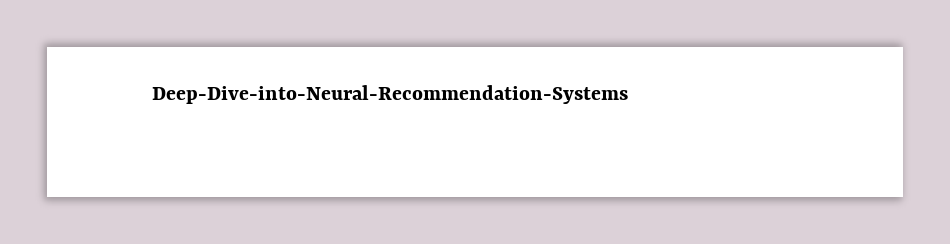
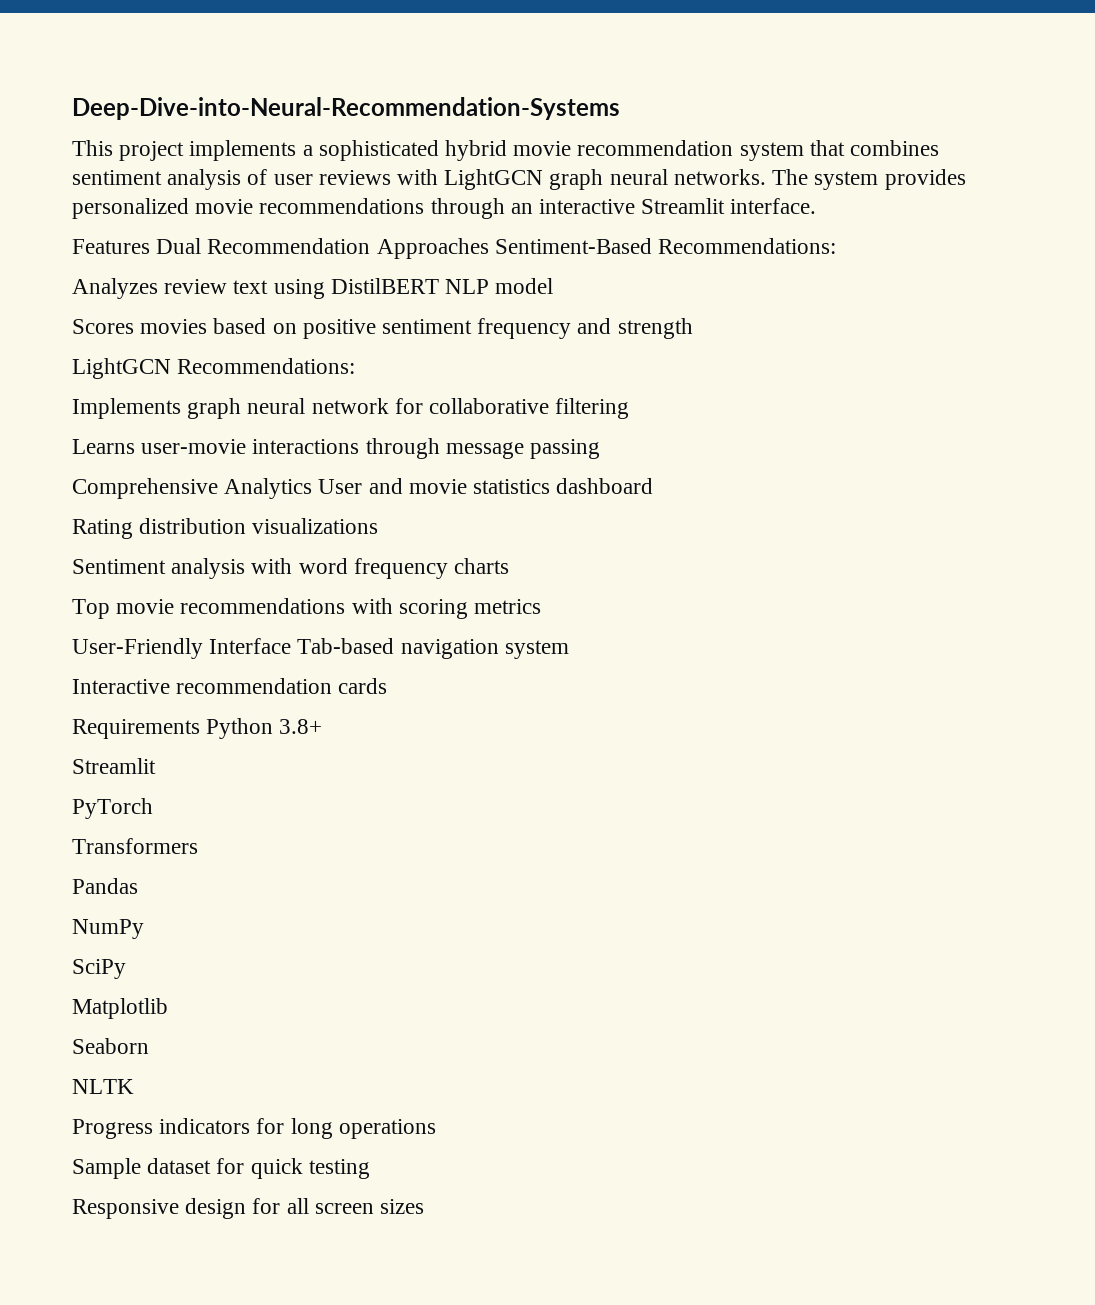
(628, 94) none -> [72,140,940,161] [72,169,966,190] [72,198,817,219] [72,238,837,259] [72,278,554,299] [72,318,693,339] [72,358,356,379] [72,398,630,419] [72,438,601,459] [72,478,654,499] [72,518,379,539] [72,558,510,579] [72,598,542,619] [72,638,569,659] [72,678,388,694] [72,718,323,739] [72,758,156,774] [72,798,153,819] [72,838,198,854] [72,878,138,894] [72,919,144,939] [72,959,126,979] [72,998,168,1019] [72,1038,149,1054] [72,1079,134,1094] [72,1118,436,1139] [72,1158,370,1179] [72,1198,425,1219] // This project implements a sophisticated hybrid movie recommendation system that combines sentiment analysis of user reviews with LightGCN graph neural networks. The system provides personalized movie recommendations through an interactive Streamlit interface. // Features Dual Recommendation Approaches Sentiment-Based Recommendations: // Analyzes review text using DistilBERT NLP model // Scores movies based on positive sentiment frequency and strength // LightGCN Recommendations: // Implements graph neural network for collaborative filtering // Learns user-movie interactions through message passing // Comprehensive Analytics User and movie statistics dashboard // Rating distribution visualizations // Sentiment analysis with word frequency charts // Top movie recommendations with scoring metrics // User-Friendly Interface Tab-based navigation system // Interactive recommendation cards // Requirements Python 3.8+ // Streamlit // PyTorch // Transformers // Pandas // NumPy // SciPy // Matplotlib // Seaborn // NLTK // Progress indicators for long operations // Sample dataset for quick testing // Responsive design for all screen sizes

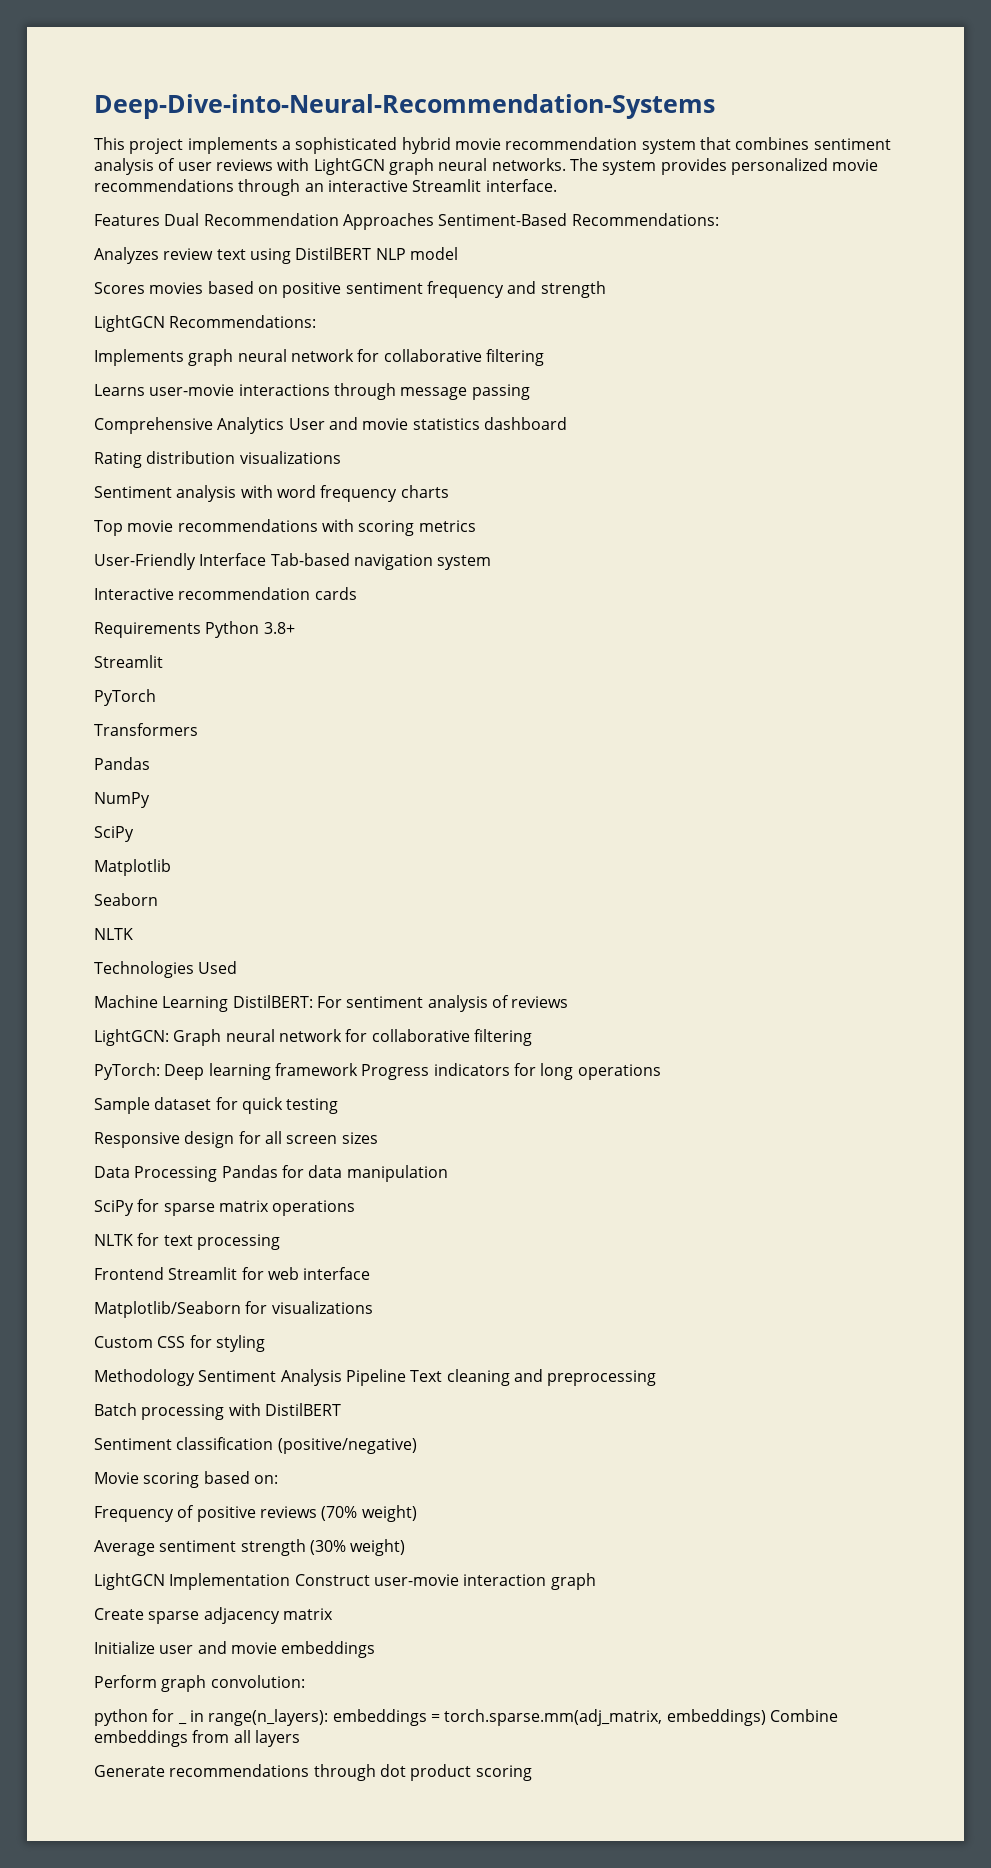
(134, 1086) none -> [94,961,238,978] [94,995,569,1012] [94,1029,532,1046] [94,1063,358,1080] Technologies Used // Machine Learning DistilBERT: For sentiment analysis of reviews // LightGCN: Graph neural network for collaborative filtering // PyTorch: Deep learning framework
(425, 1206) none -> [94,1165,448,1182] [94,1199,356,1216] [94,1233,280,1250] [94,1267,371,1280] [94,1301,373,1318] [94,1335,265,1352] [94,1369,657,1386] [94,1403,341,1420] [94,1437,417,1454] [94,1471,278,1488] [94,1505,417,1522] [94,1539,406,1556] [94,1573,596,1590] [94,1607,333,1624] [94,1641,376,1658] [94,1675,305,1692] [94,1709,175,1726] [177,1722,187,1725] [189,1709,838,1726] [94,1730,300,1747] [94,1764,532,1781] // Data Processing Pandas for data manipulation // SciPy for sparse matrix operations // NLTK for text processing // Frontend Streamlit for web interface // Matplotlib/Seaborn for visualizations // Custom CSS for styling // Methodology Sentiment Analysis Pipeline Text cleaning and preprocessing // Batch processing with DistilBERT // Sentiment classification (positive/negative) // Movie scoring based on: // Frequency of positive reviews (70% weight) // Average sentiment strength (30% weight) // LightGCN Implementation Construct user-movie interaction graph // Create sparse adjacency matrix // Initialize user and movie embeddings // Perform graph convolution: // python for _ in range(n_layers): embeddings = torch.sparse.mm(adj_matrix, embeddings) Combine embeddings from all layers // Generate recommendations through dot product scoring

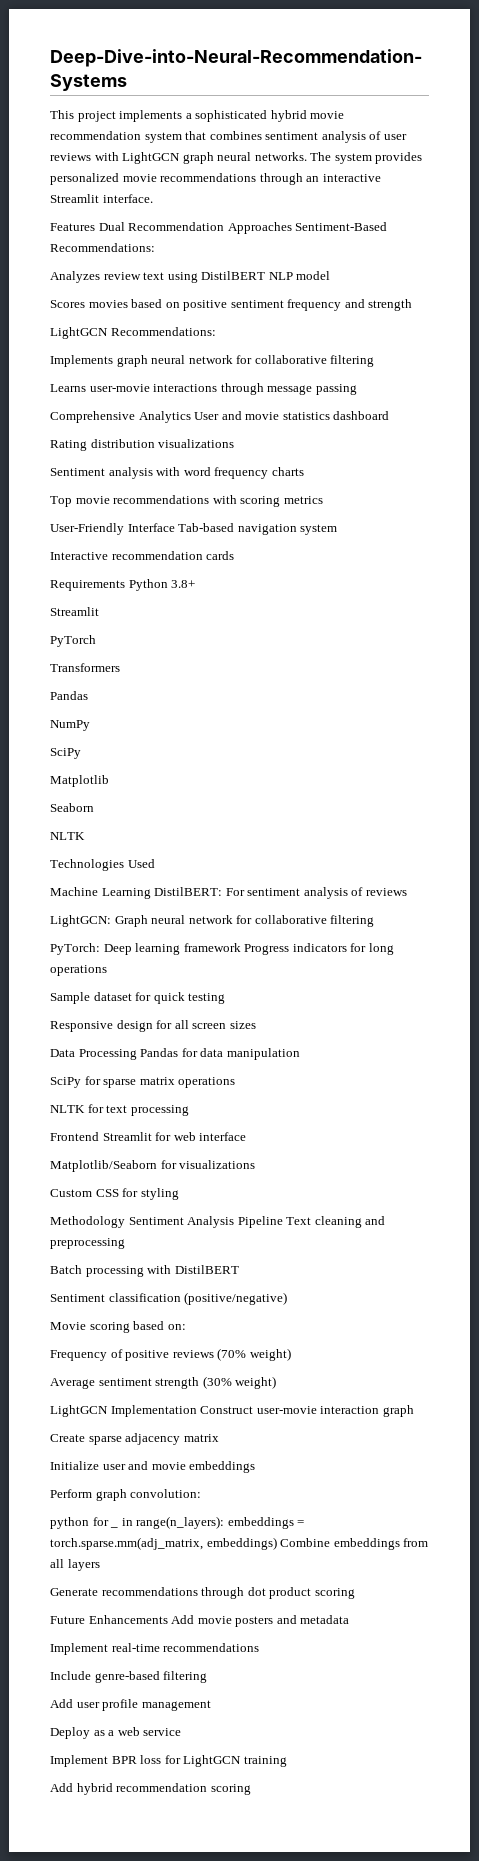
(532, 1773) none -> [50,1615,350,1627] [50,1643,260,1655] [50,1671,208,1683] [50,1699,211,1711] [50,1727,182,1739] [50,1755,287,1767] [50,1783,251,1795] // Future Enhancements Add movie posters and metadata // Implement real-time recommendations // Include genre-based filtering // Add user profile management // Deploy as a web service // Implement BPR loss for LightGCN training // Add hybrid recommendation scoring

